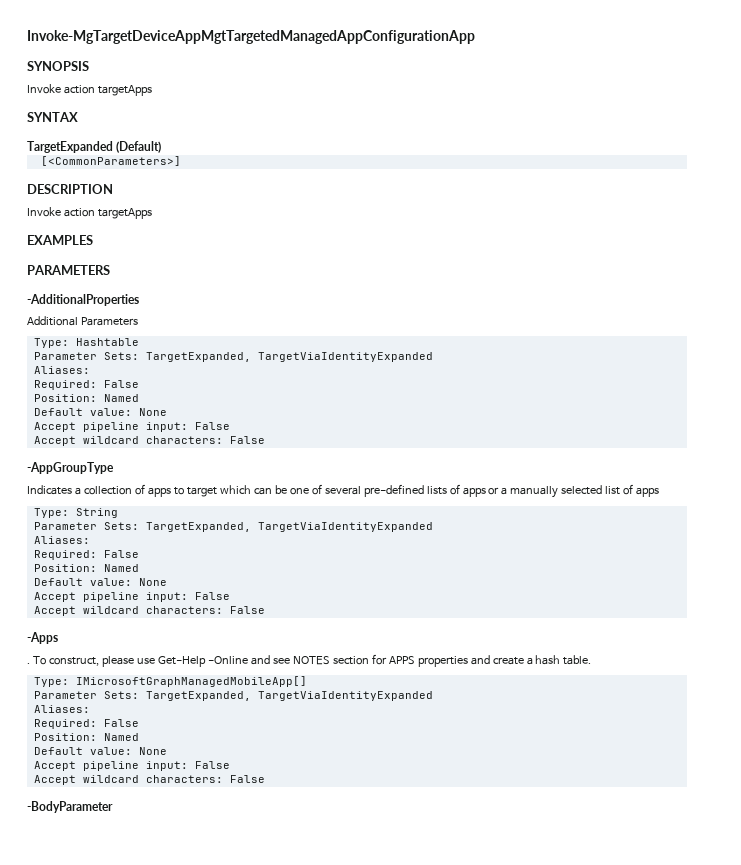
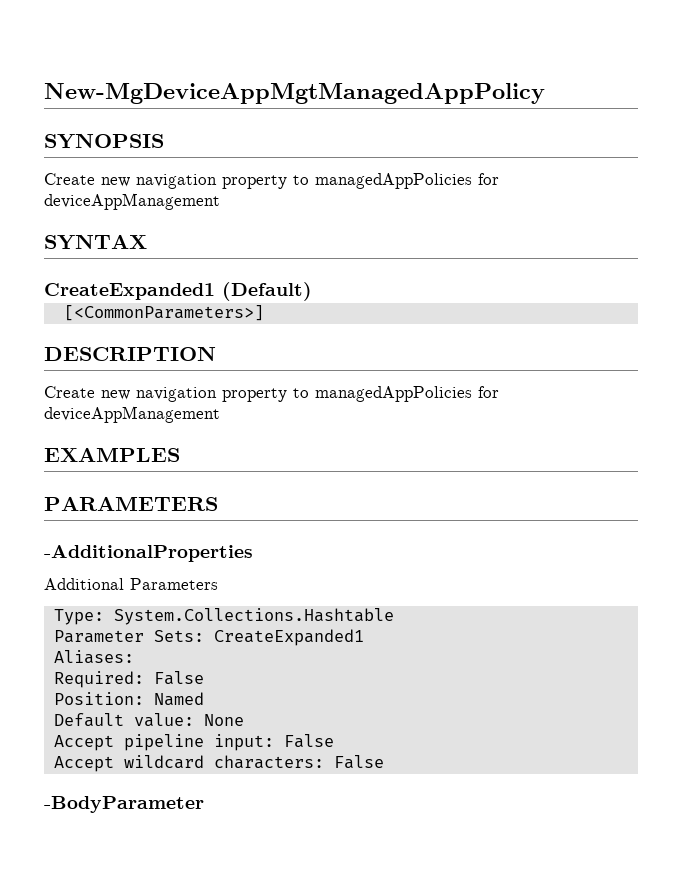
[27,30,475,44] Invoke-MgTargetDeviceAppMgtTargetedManagedAppConfigurationApp -> [44,83,545,104] New-MgDeviceAppMgtManagedAppPolicy
[27,84,152,96] Invoke action targetApps -> [44,173,499,189] [44,193,220,210] Create new navigation property to managedAppPolicies for deviceAppManagement
[27,141,113,153] TargetExpanded -> [44,283,215,300] CreateExpanded1
[27,207,152,219] Invoke action targetApps -> [44,386,499,402] [44,406,220,423] Create new navigation property to managedAppPolicies for deviceAppManagement
[75,338,139,346] [33,352,433,362] [33,366,90,374] [33,380,139,390] [33,394,139,402] [33,408,167,416] [33,422,230,432] [33,436,265,446] [27,462,114,474] [27,484,660,498] [33,508,118,518] [33,522,433,532] [33,536,90,544] [33,550,139,560] [33,564,139,572] [33,578,167,586] [33,592,230,602] [33,606,265,616] [27,632,58,644] [27,654,592,667] [33,676,307,687] [33,691,433,701] Hashtable // Parameter Sets: TargetExpanded, TargetViaIdentityExpanded // Aliases: // Required: False // Position: Named // Default value: None // Accept pipeline input: False // Accept wildcard characters: False // -AppGroupType // Indicates a collection of apps to target which can be one of several pre-defined lists of apps or a manually selected list of apps // Type: String // Parameter Sets: TargetExpanded, TargetViaIdentityExpanded // Aliases: // Required: False // Position: Named // Default value: None // Accept pipeline input: False // Accept wildcard characters: False // -Apps // . To construct, please use Get-Help -Online and see NOTES section for APPS properties and create a hash table. // Type: IMicrosoftGraphManagedMobileApp[] // Parameter Sets: TargetExpanded, TargetViaIdentityExpanded -> [113,608,394,625] [53,629,364,646] System.Collections.Hashtable // Parameter Sets: CreateExpanded1

